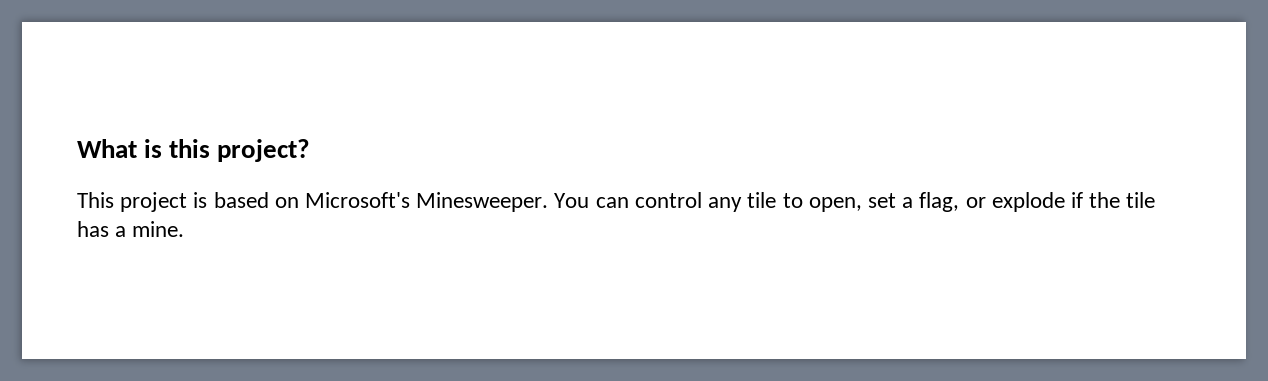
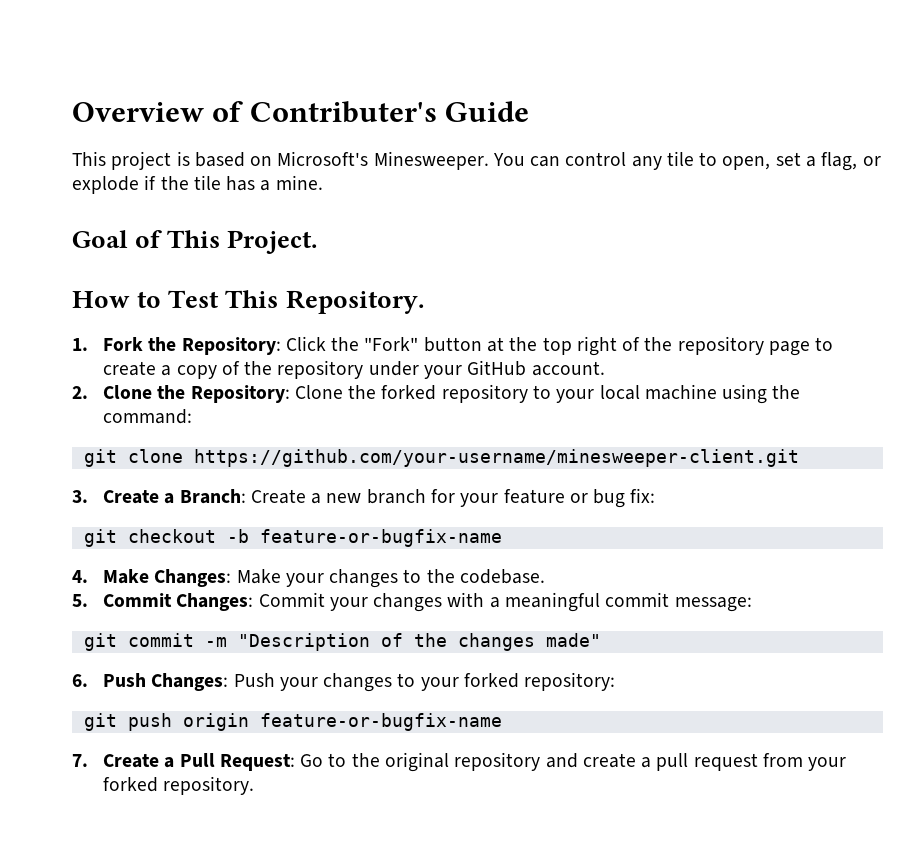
[77,139,311,162] What is this project? -> [72,101,530,123] Overview of Contributer's Guide
(185, 229) none -> [72,230,318,254] [72,290,424,314] [72,336,834,356] [103,360,605,379] [72,384,801,404] [103,409,193,424] [83,449,799,467] [72,488,656,508] [83,529,502,547] [72,569,546,588] [72,592,752,612] [83,633,601,651] [72,672,616,692] [83,713,502,731] [72,752,847,772] [103,776,255,795] // Goal of This Project. // How to Test This Repository. // 1. Fork the Repository: Click the "Fork" button at the top right of the repository page to create a copy of the repository under your GitHub account. // 2. Clone the Repository: Clone the forked repository to your local machine using the command: // git clone https://github.com/your-username/minesweeper-client.git // 3. Create a Branch: Create a new branch for your feature or bug fix: // git checkout -b feature-or-bugfix-name // 4. Make Changes: Make your changes to the codebase. // 5. Commit Changes: Commit your changes with a meaningful commit message: // git commit -m "Description of the changes made" // 6. Push Changes: Push your changes to your forked repository: // git push origin feature-or-bugfix-name // 7. Create a Pull Request: Go to the original repository and create a pull request from your forked repository.

